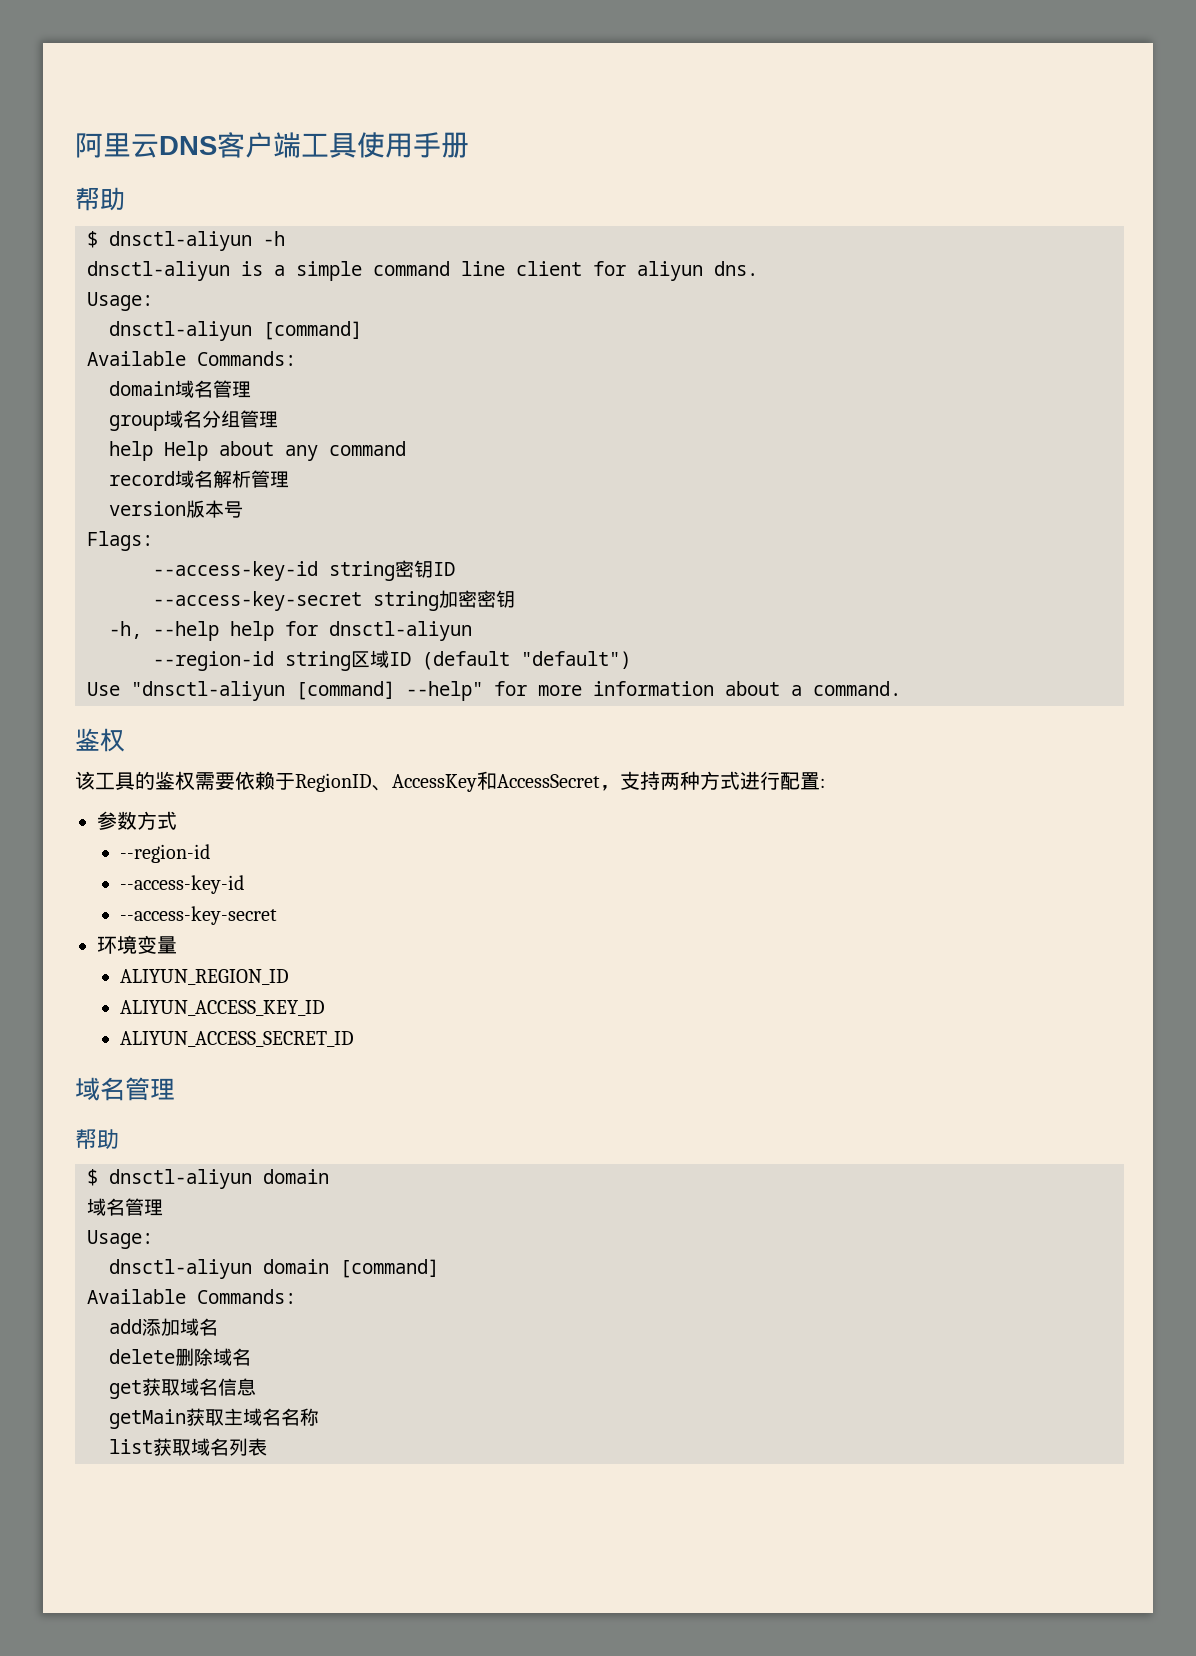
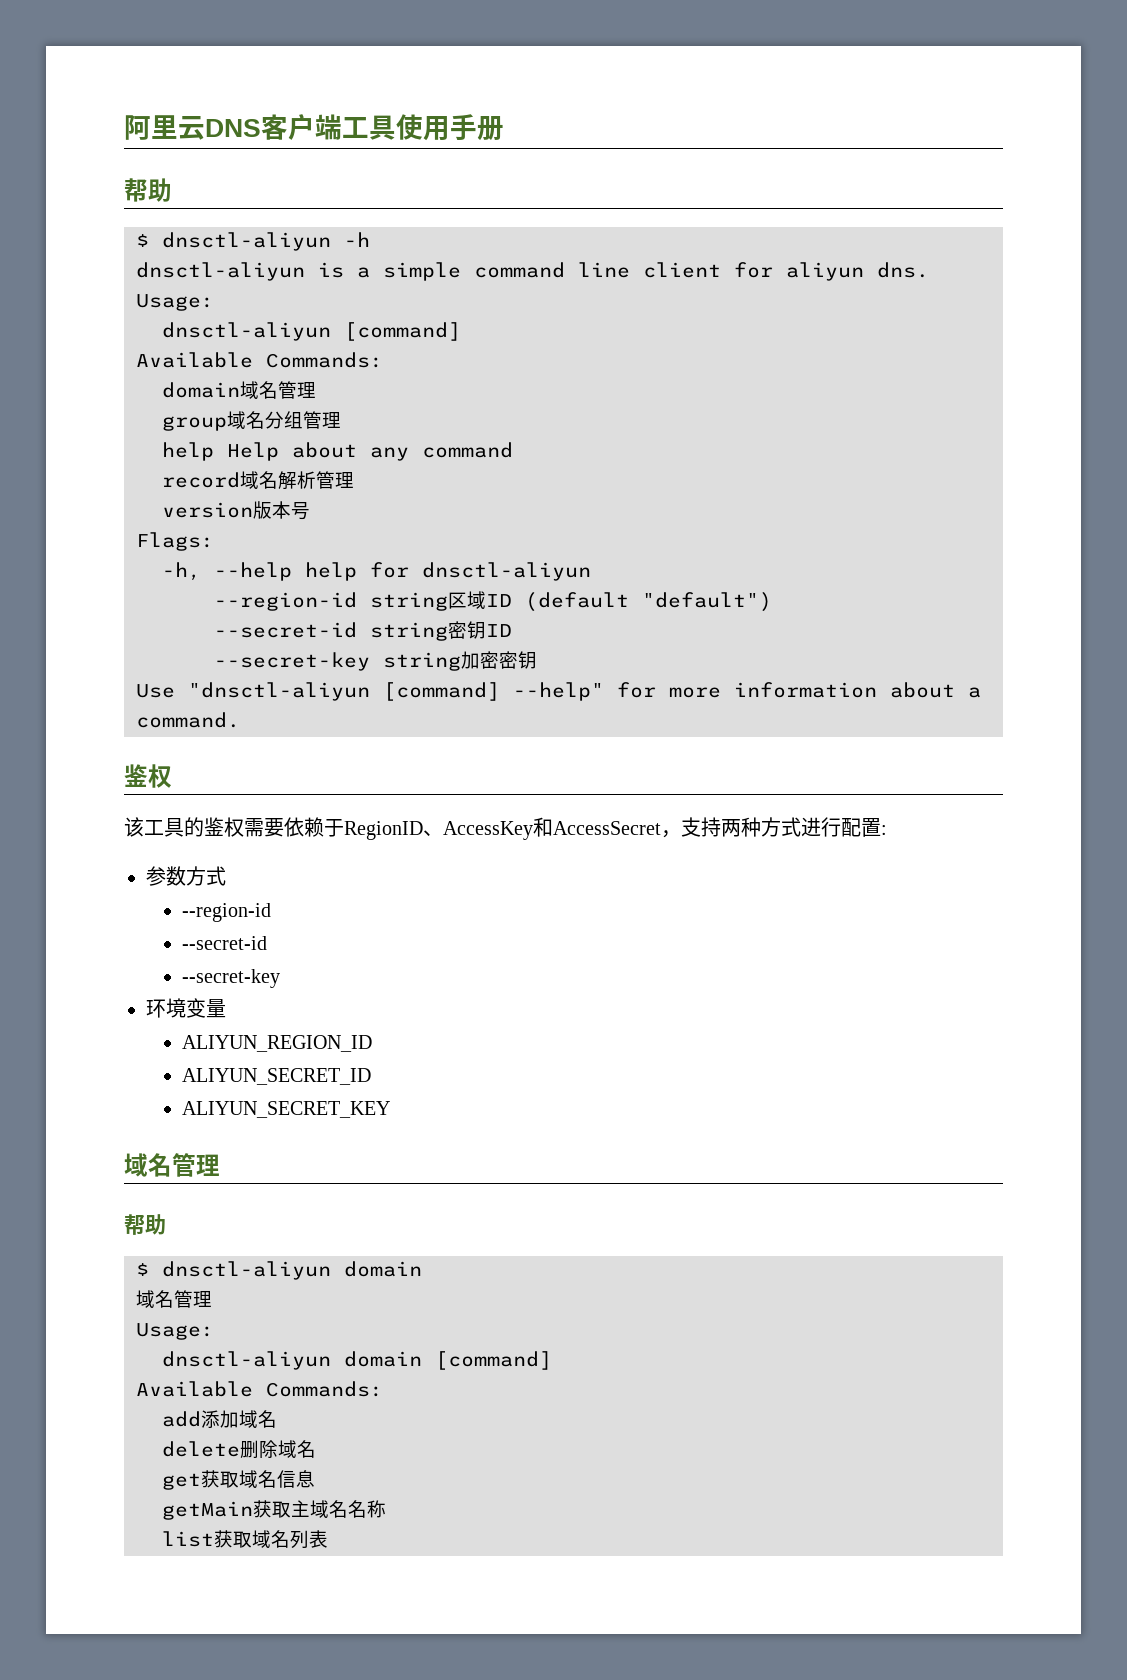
[153,560,455,581] [153,590,515,611] // --access-key-id string密钥ID // --access-key-secret string加密密钥 -> (214, 541) none
(631, 660) none -> [214,621,512,641] [214,651,537,671] // --secret-id string密钥ID // --secret-key string加密密钥
[120,875,245,894] [120,906,278,925] --access-key-id // --access-key-secret -> [182,936,268,950] [182,969,281,988] --secret-id // --secret-key
[120,1000,326,1016] [120,1031,355,1047] ALIYUN_ACCESS_KEY_ID // ALIYUN_ACCESS_SECRET_ID -> [182,1068,372,1085] [182,1101,391,1118] ALIYUN_SECRET_ID // ALIYUN_SECRET_KEY

